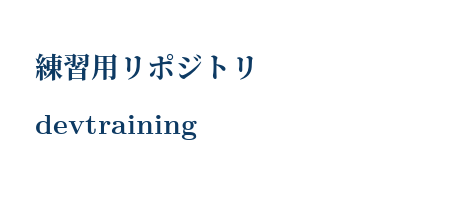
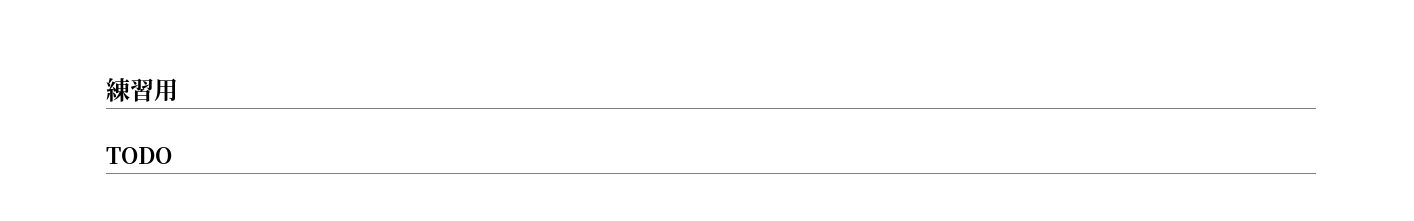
[119,53,259,80] [35,115,197,140] リポジトリ // devtraining -> [106,147,172,164] // TODO

